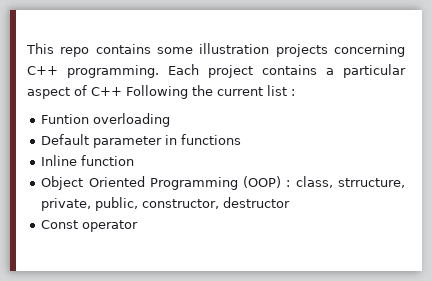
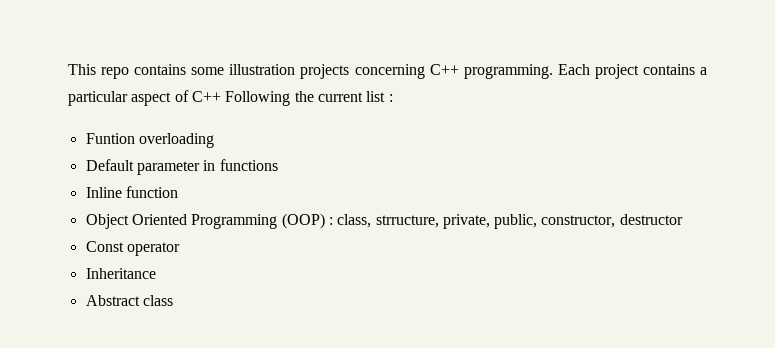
(139, 226) none -> [85,268,156,279] [85,295,173,306] // Inheritance // Abstract class

